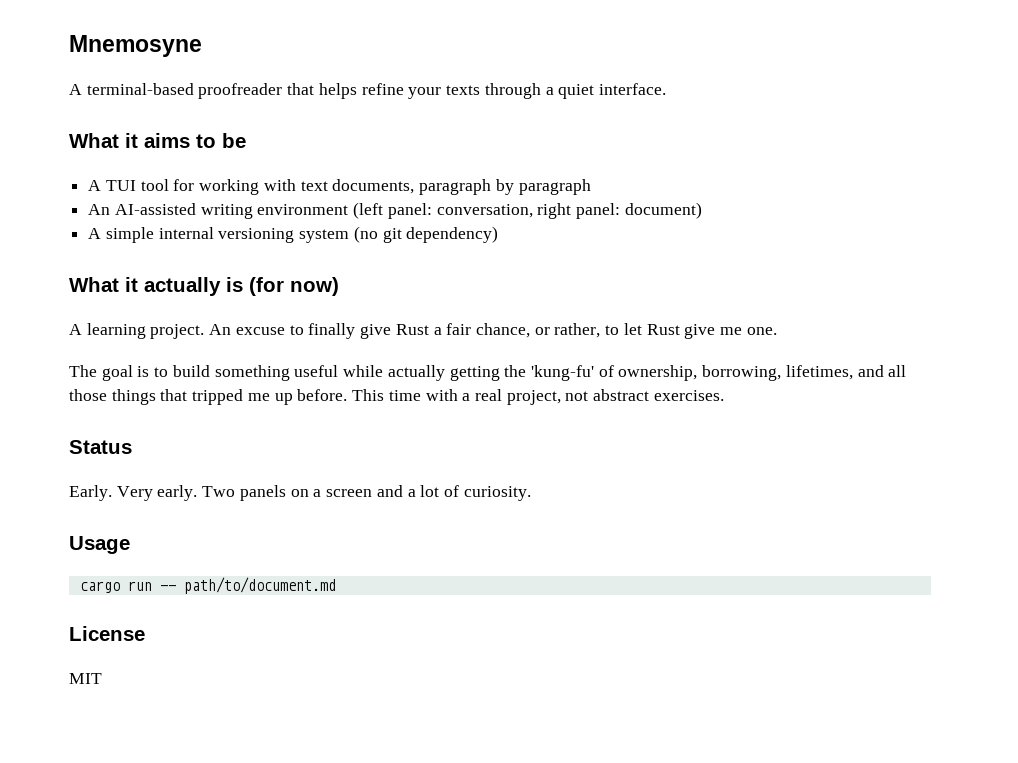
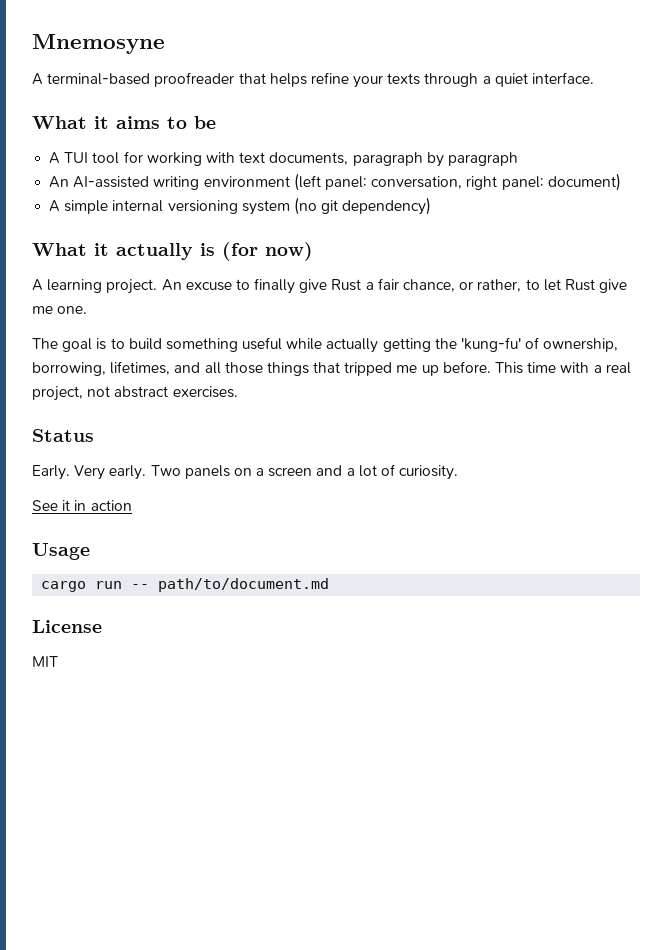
(531, 493) none -> [32,500,132,511] // See it in action

